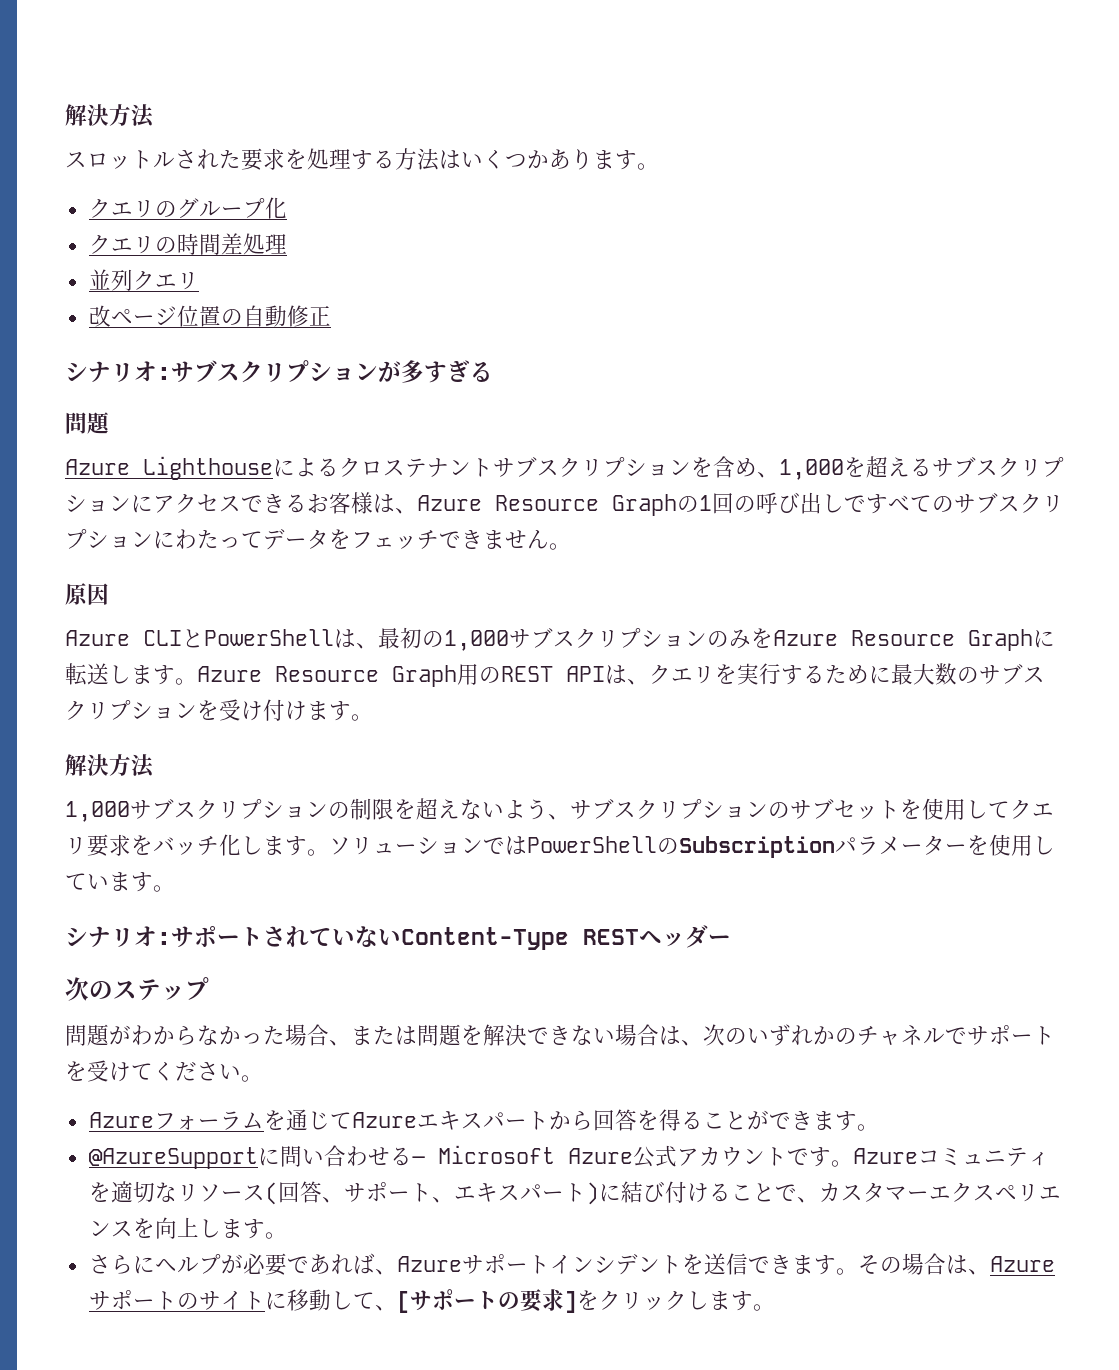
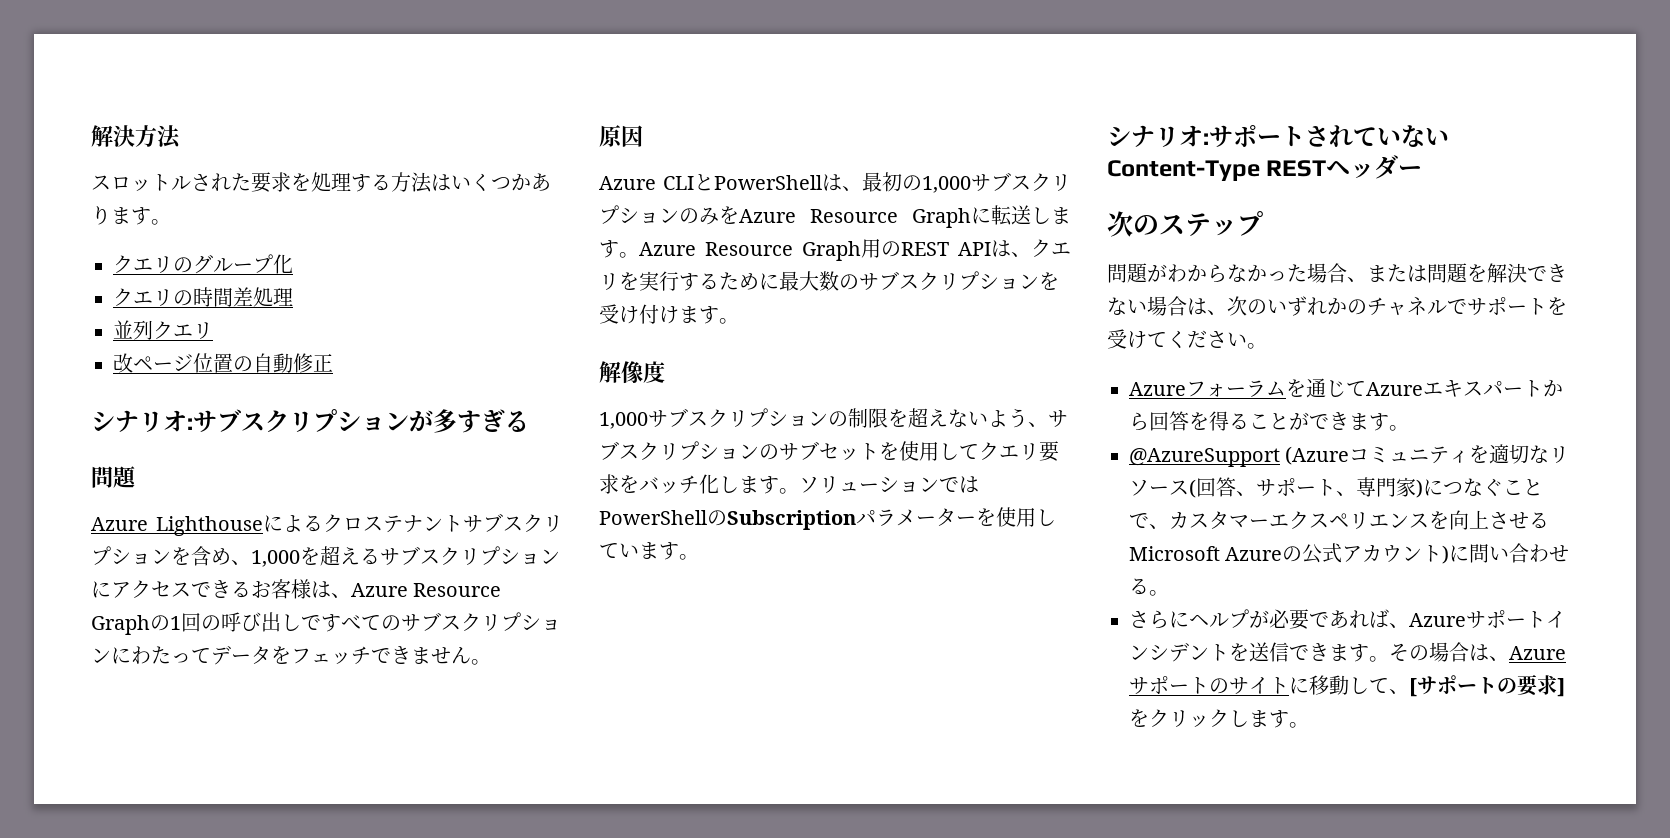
[87,754,155,778] 決方法 -> [621,361,665,384] 像度
[257,1145,918,1168] に問い合わせる– Microsoft Azure公式アカウントです。Azure -> [1285,446,1350,465] (Azure
[453,1181,731,1205] エキスパート)に結び付ける -> [1356,477,1503,498] 専門家)につなぐ
[198,1219,265,1239] します -> [1489,512,1549,529] [1129,543,1570,564] [1129,578,1149,595] させるMicrosoft Azureの公式アカウント)に問い合わせる

